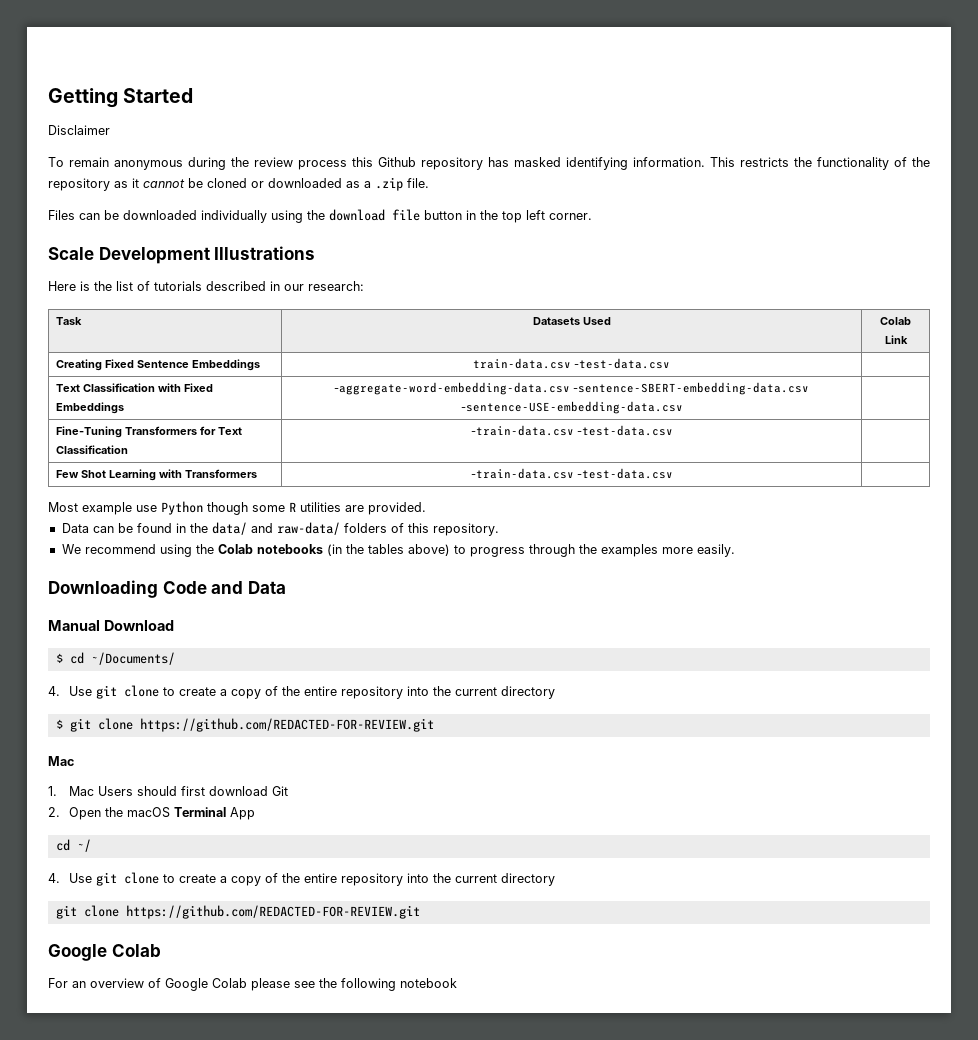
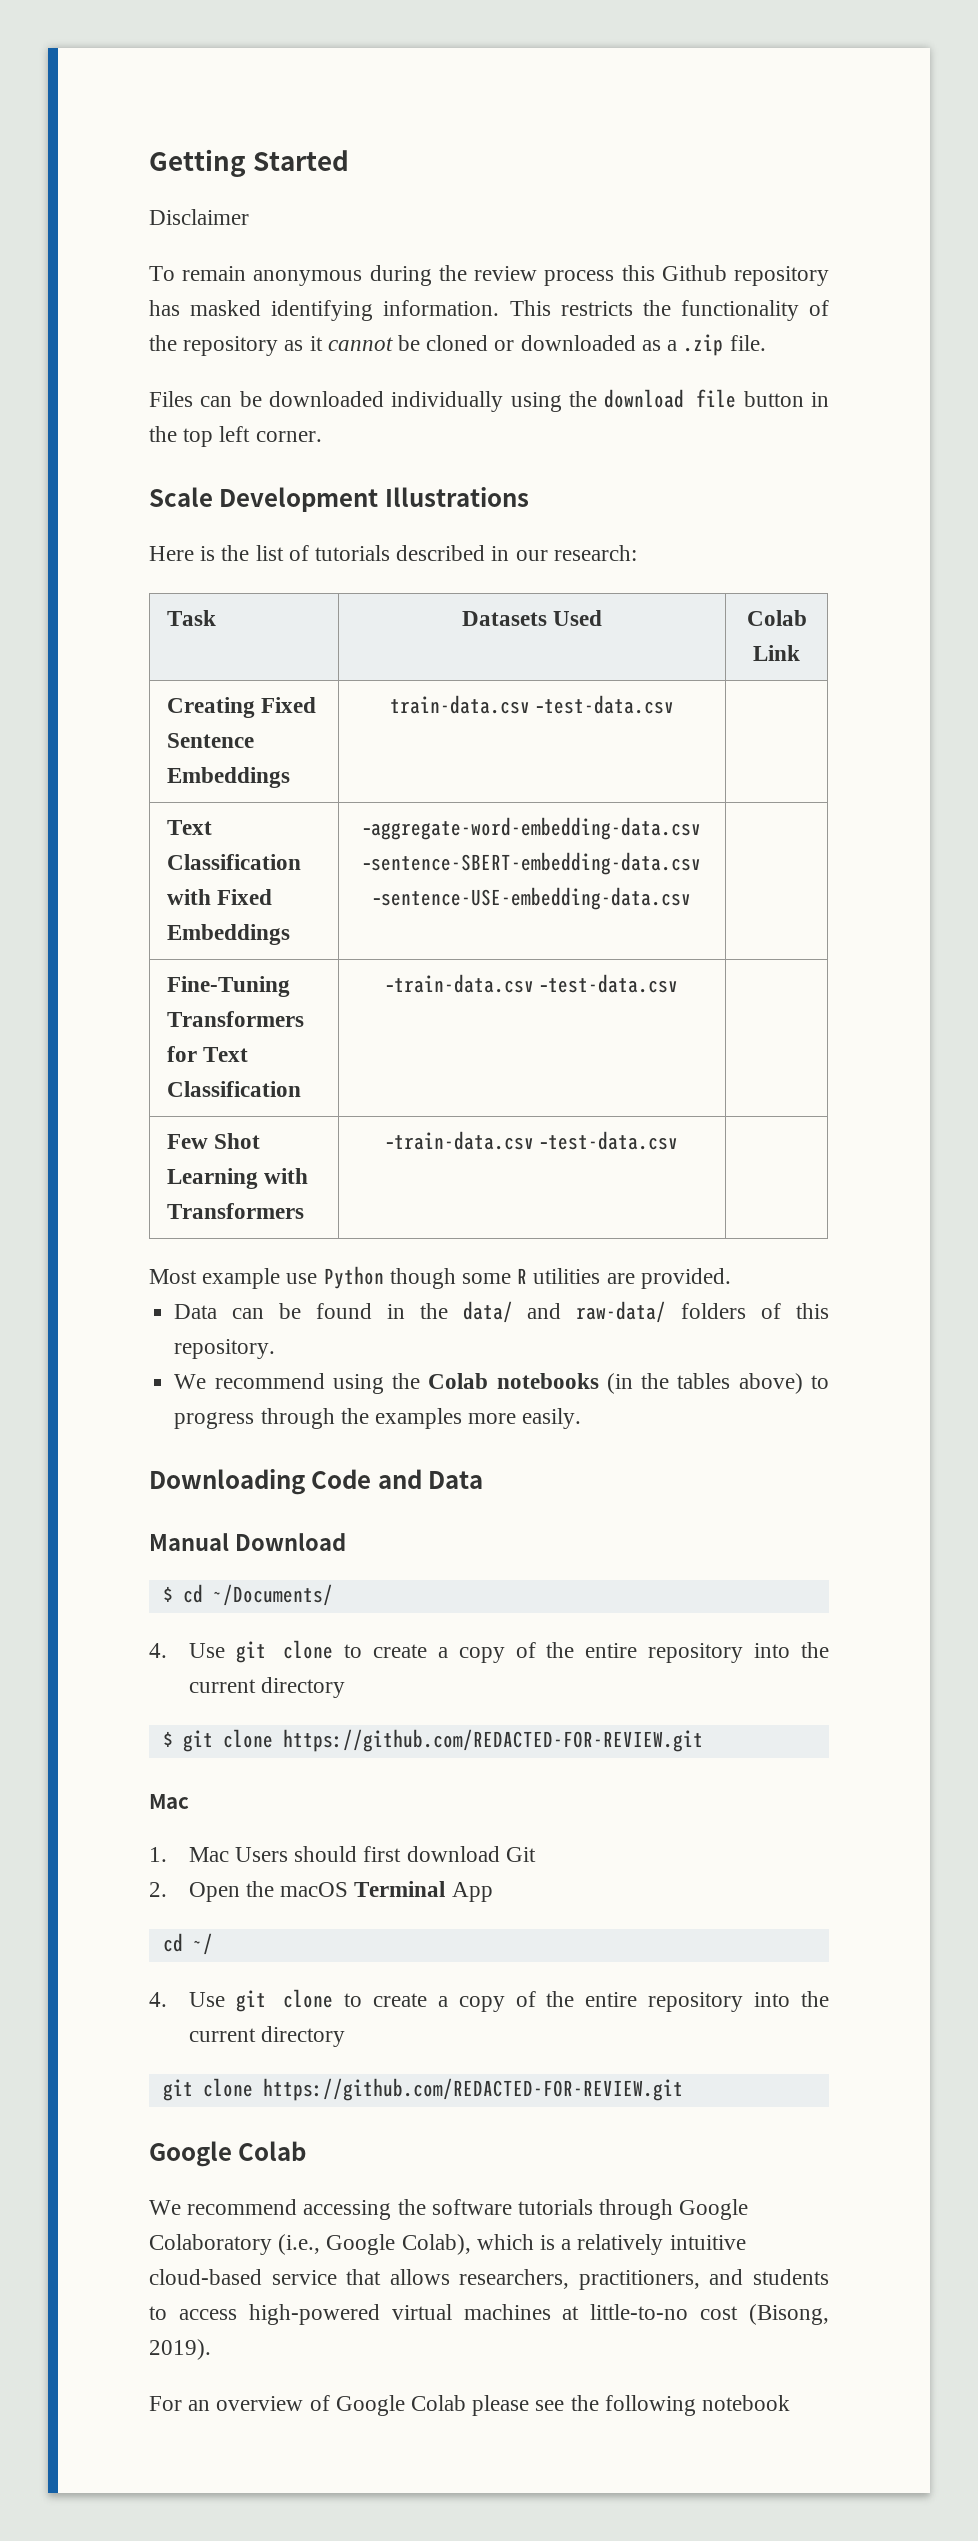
(161, 950) none -> [149,2199,749,2220] [149,2234,746,2255] [149,2269,829,2290] [149,2304,829,2325] [149,2339,211,2360] // We recommend accessing the software tutorials through Google Colaboratory (i.e., Google Colab), which is a relatively intuitive cloud-based service that allows researchers, practitioners, and students to access high-powered virtual machines at little-to-no cost (Bisong, 2019).

